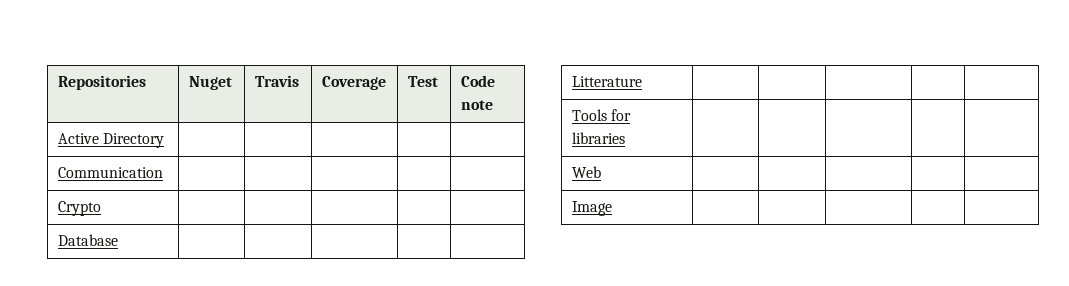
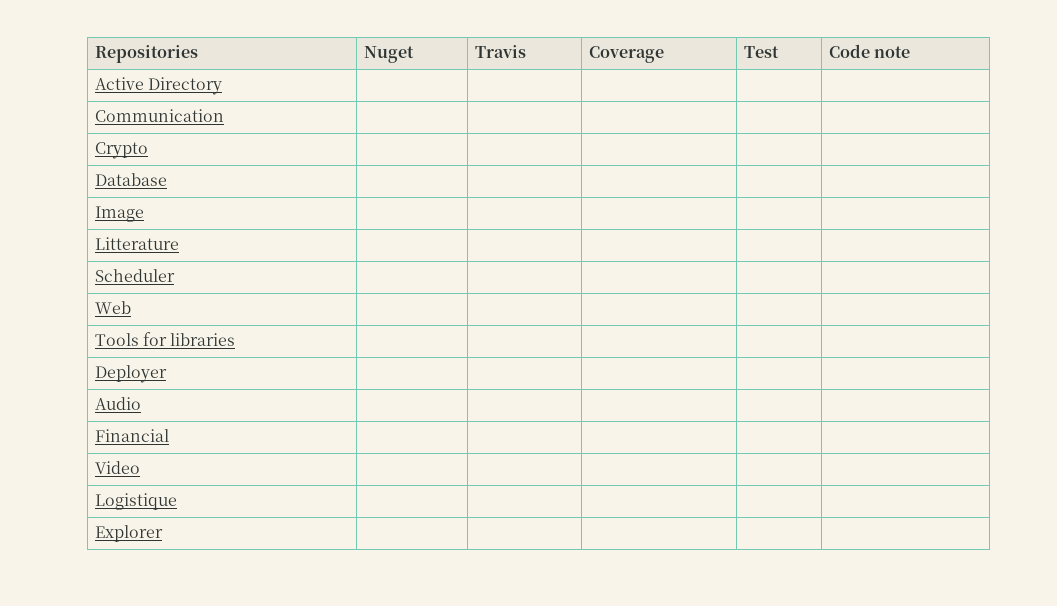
(118, 240) none -> [94,206,144,222] // Image | | | | |
(642, 81) none -> [94,269,175,282] [94,301,131,314] // Scheduler | | | | | // Web | | | | |
[571,166,601,178] [571,201,612,216] Web | | | | | // Image -> [94,365,167,383] [94,397,141,410] [94,429,169,442] [94,461,140,474] [94,493,177,510] [94,525,163,542] Deployer | | | | | // Audio | | | | | // Financial | | | | | // Video | | | | | // Logistique | | | | | // Explorer

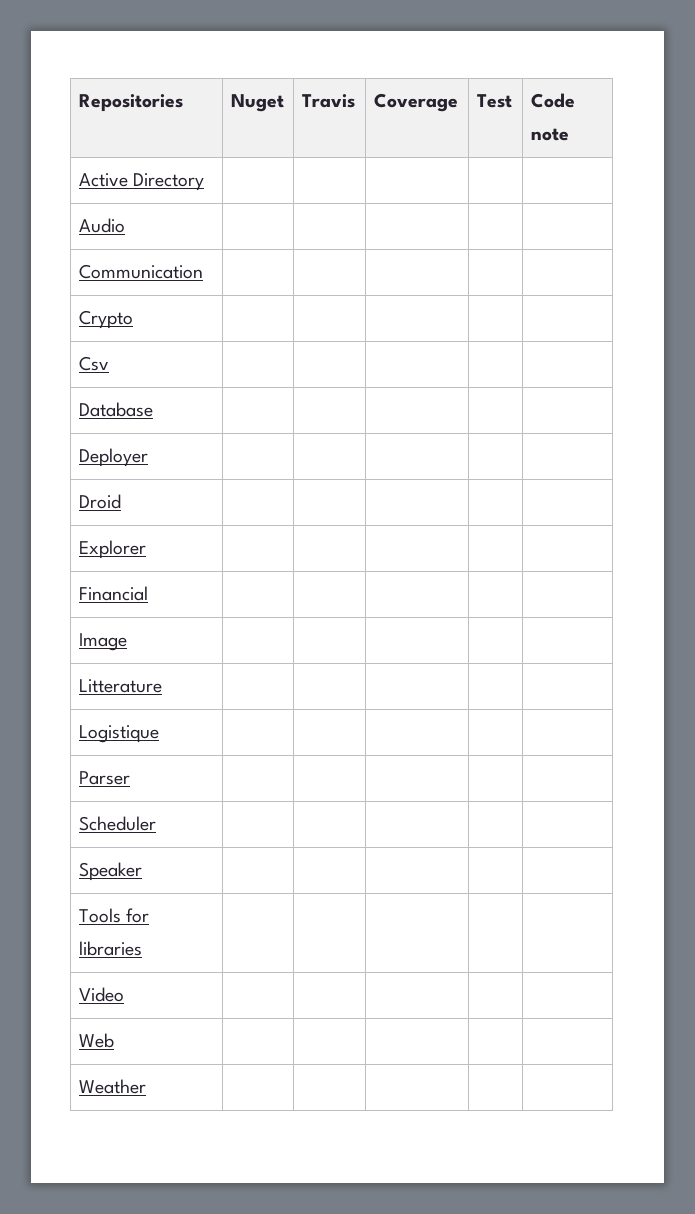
(223, 86) none -> [78,218,125,233] // Audio | | | | |
(148, 150) none -> [78,356,109,371] // Csv | | | | |
(167, 179) none -> [78,448,148,467] [78,494,121,509] [78,540,146,559] [78,586,148,601] // Deployer | | | | | // Droid | | | | | // Explorer | | | | | // Financial | | | | |
(179, 243) none -> [78,725,159,743] [78,771,130,785] // Logistique | | | | | // Parser | | | | |
[94,301,131,314] Web -> [78,862,142,881] Speaker
[94,365,167,383] [94,397,141,410] [94,429,169,442] // Deployer | | | | | // Audio | | | | | // Financial | | | | | -> (142, 948) none
[94,493,177,510] [94,525,163,542] Logistique | | | | | // Explorer -> [78,1033,114,1048] [78,1079,146,1094] Web | | | | | // Weather

